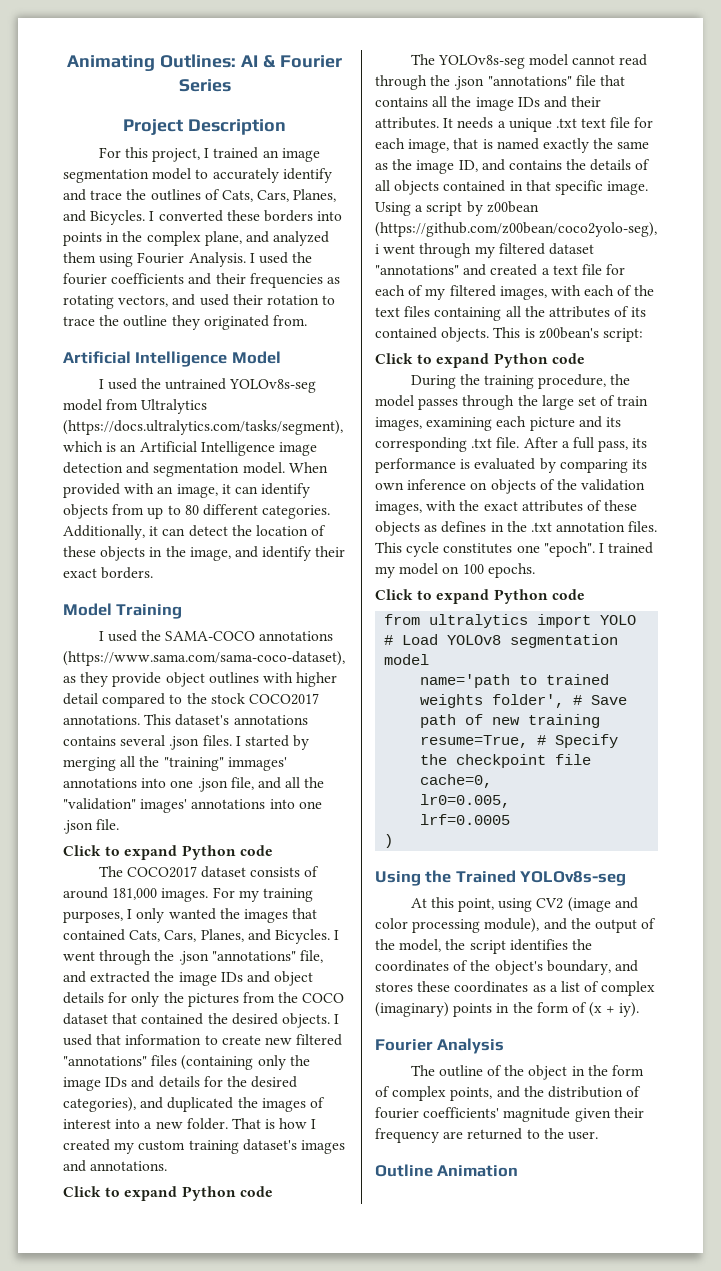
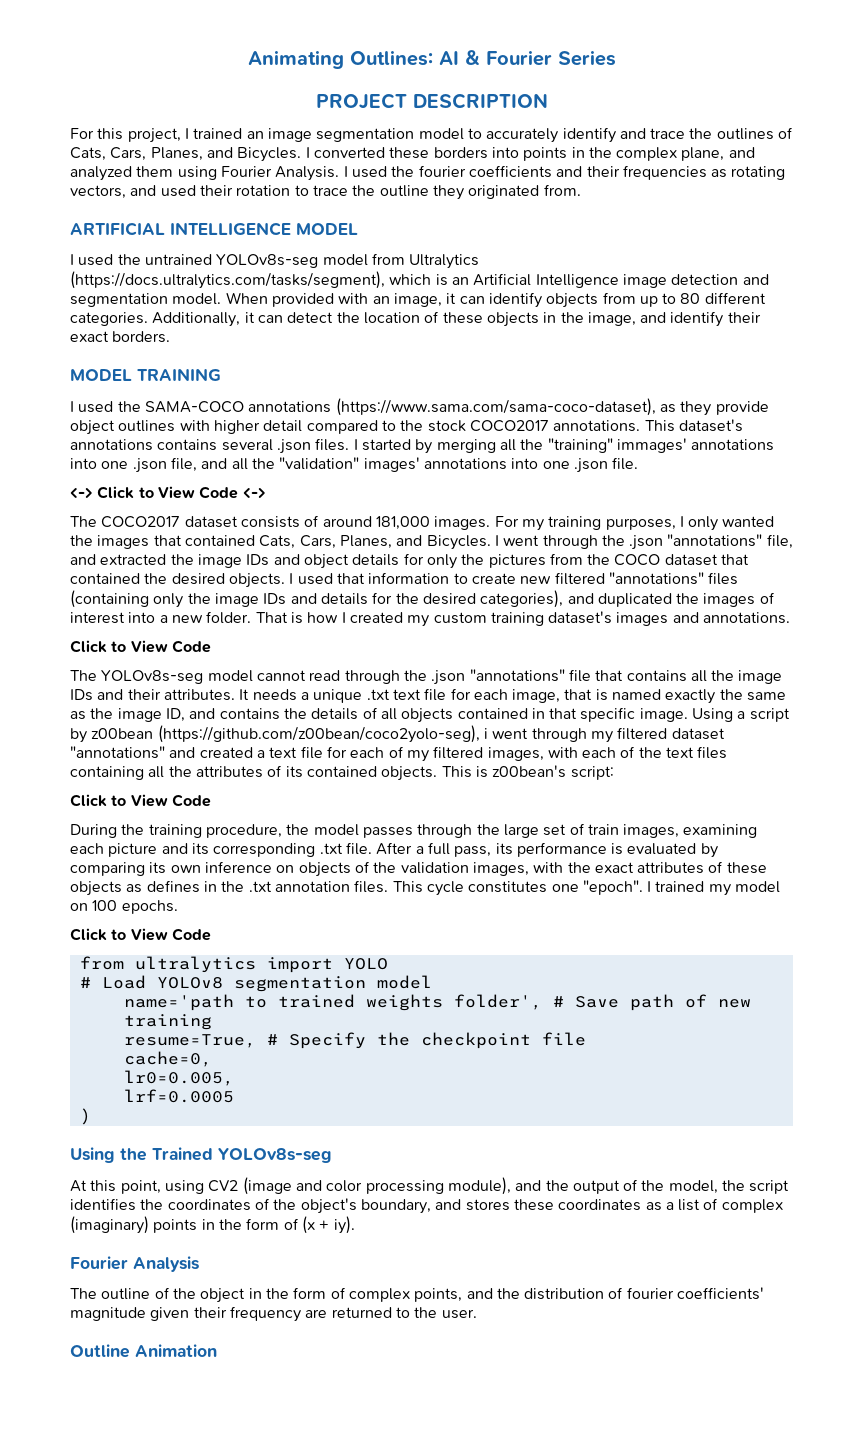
[123,119,286,135] Project Description -> [315,93,548,110] PROJECT DESCRIPTION
[63,351,281,367] Artificial Intelligence Model -> [70,222,358,236] ARTIFICIAL INTELLIGENCE MODEL
[63,603,183,619] Model Training -> [70,368,221,381] MODEL TRAINING
[63,845,273,860] Click to expand Python code -> [70,486,266,499] <-> Click to View Code <->
[124,1186,273,1201] expand Python code -> [130,640,211,653] View Code
[436,353,585,368] expand Python code -> [130,794,211,807] View Code
[436,589,585,604] expand Python code -> [130,928,211,941] View Code

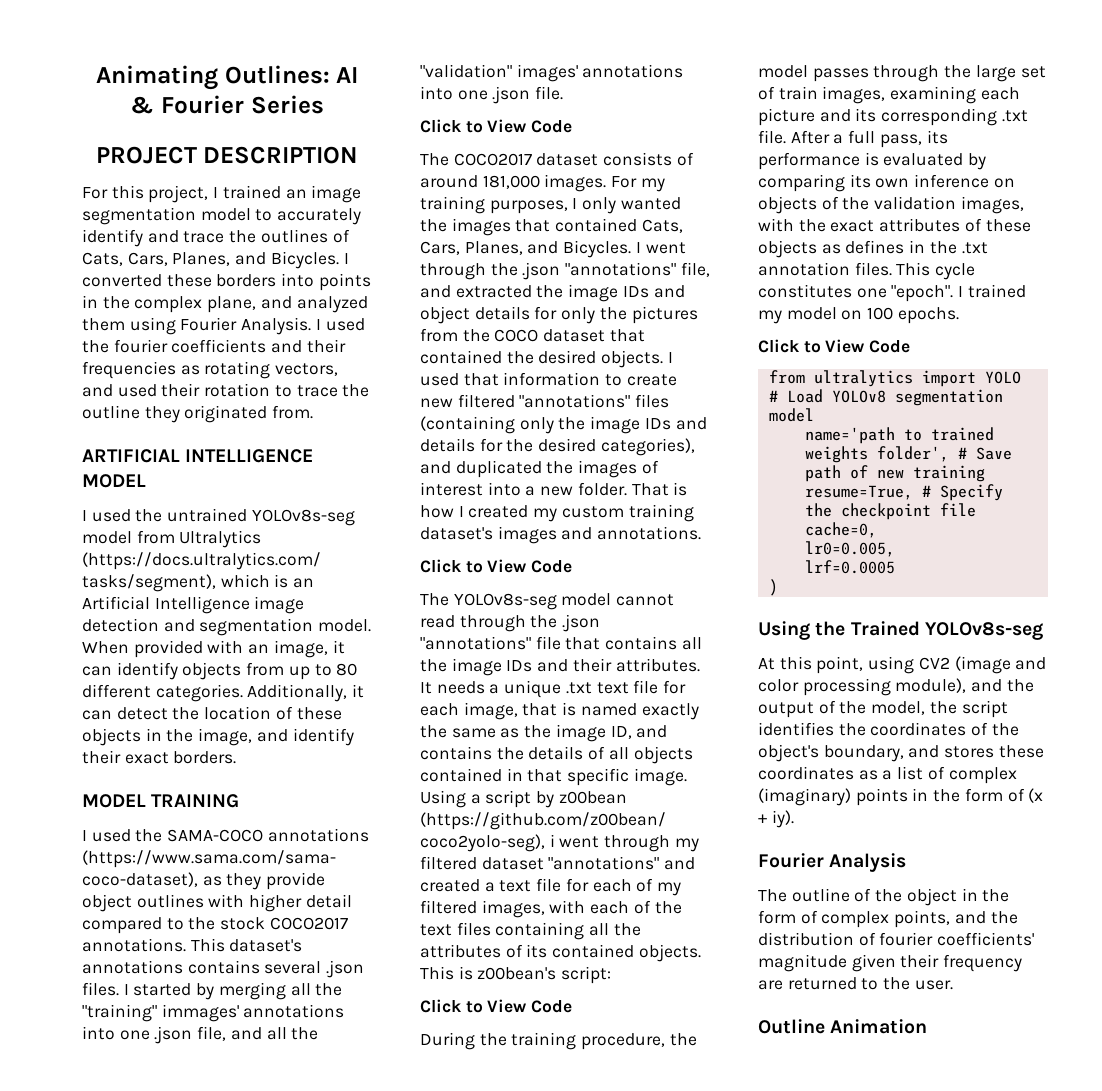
[70,486,266,499] <-> Click to View Code <-> -> [420,119,573,133] Click to View Code

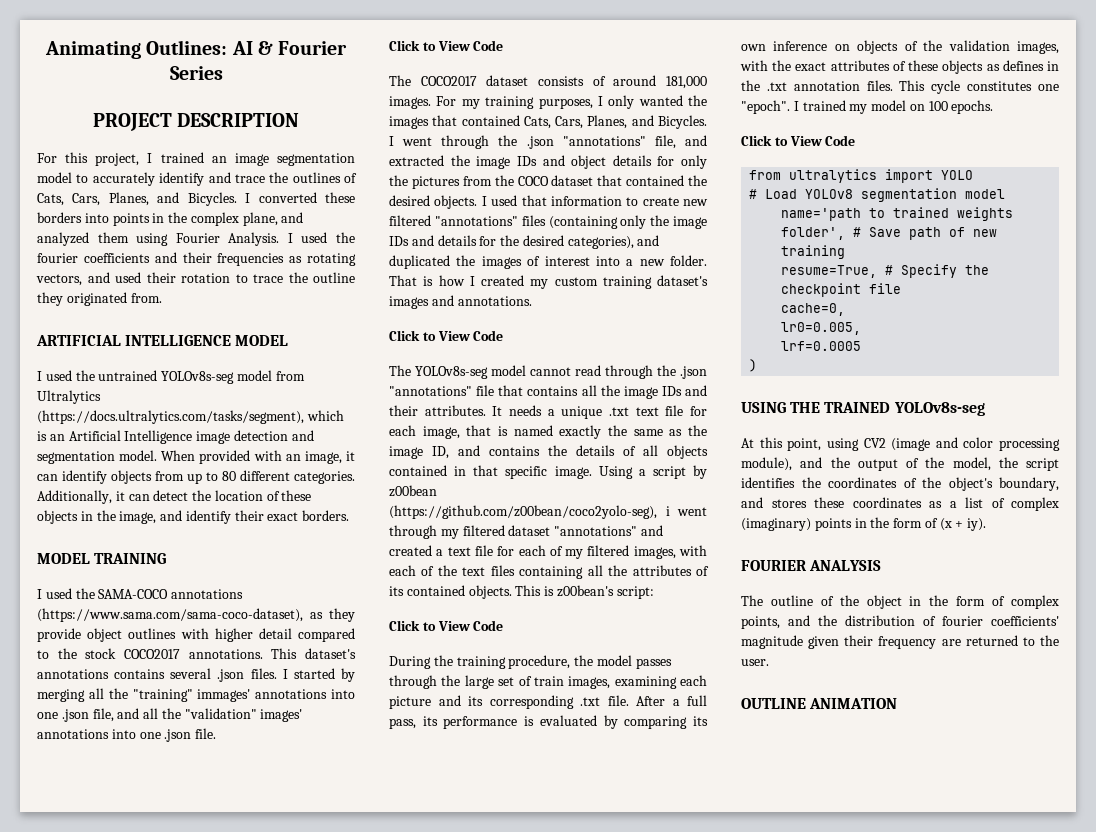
[758,621,920,640] Using the Trained -> [741,402,891,413] USING THE TRAINED
[758,853,907,872] Fourier Analysis -> [741,560,882,571] FOURIER ANALYSIS
[758,1019,928,1034] Outline Animation -> [741,698,898,709] OUTLINE ANIMATION

